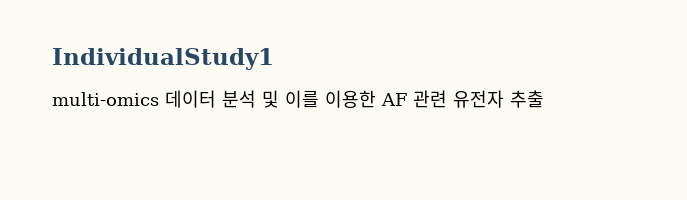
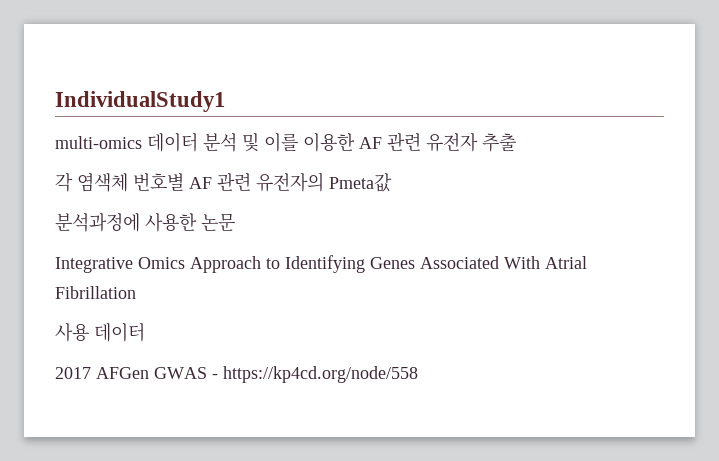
(544, 99) none -> [55,172,392,192] [55,213,235,232] [55,255,587,273] [55,286,136,299] [55,322,145,342] [55,366,418,383] // 각 염색체 번호별 AF 관련 유전자의 Pmeta값 // 분석과정에 사용한 논문 // Integrative Omics Approach to Identifying Genes Associated With Atrial Fibrillation // 사용 데이터 // 2017 AFGen GWAS - https://kp4cd.org/node/558

